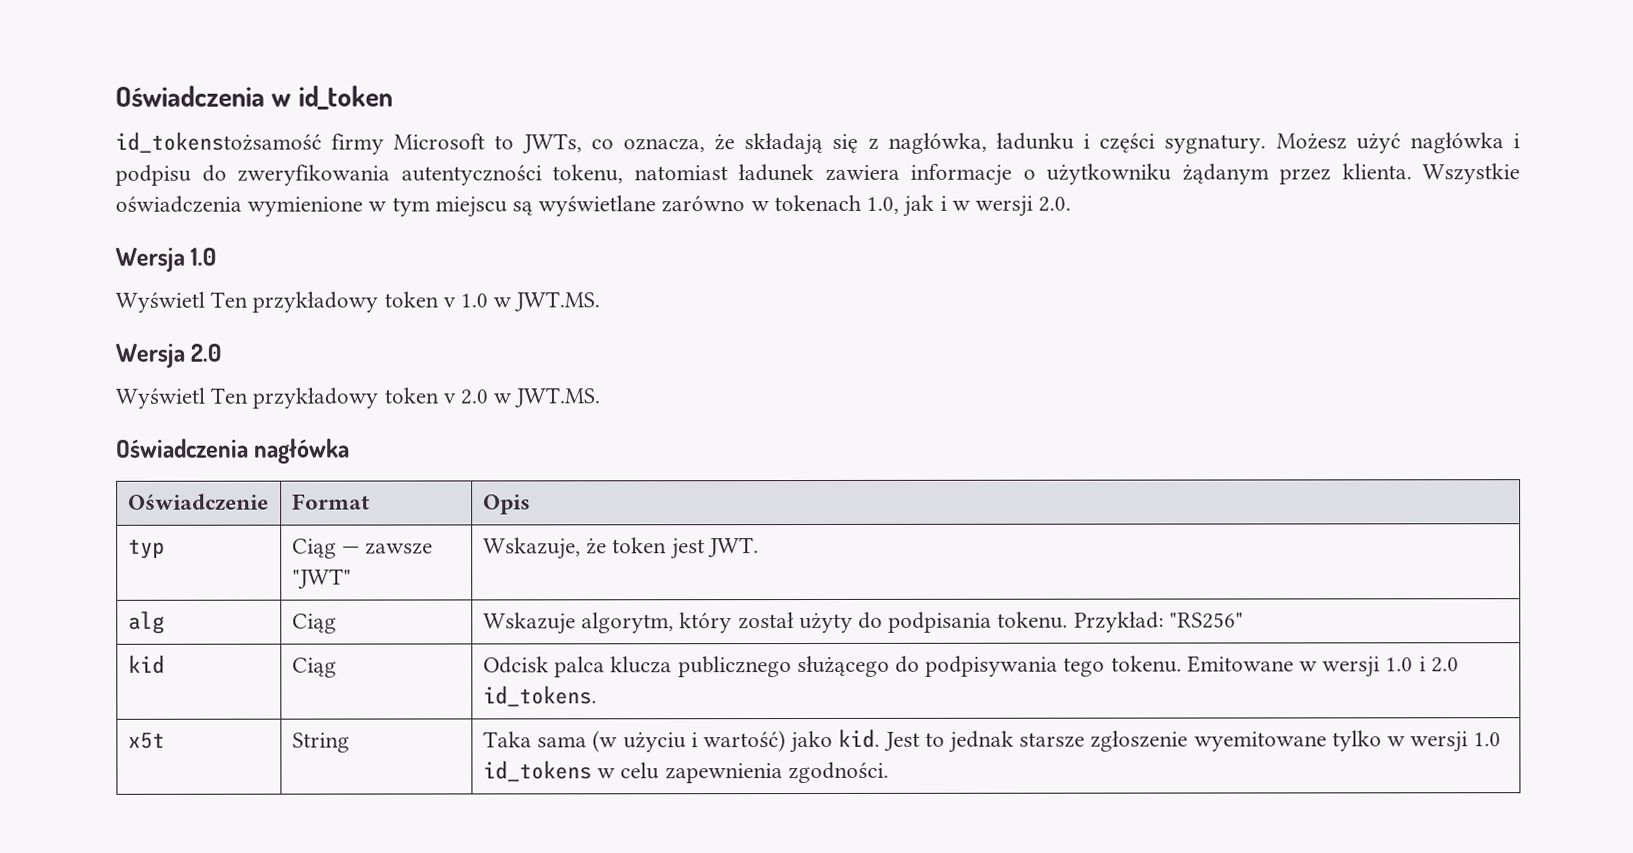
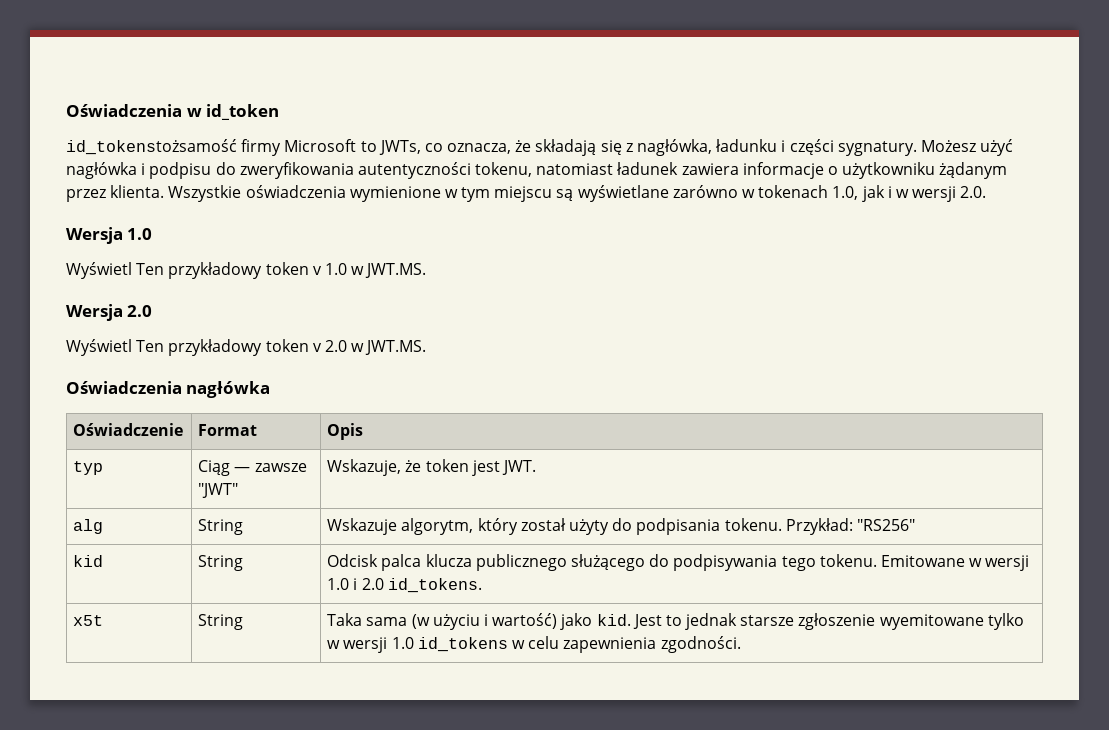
[291,613,337,634] Ciąg -> [198,519,244,535] String
[291,657,337,678] Ciąg -> [198,555,244,571] String

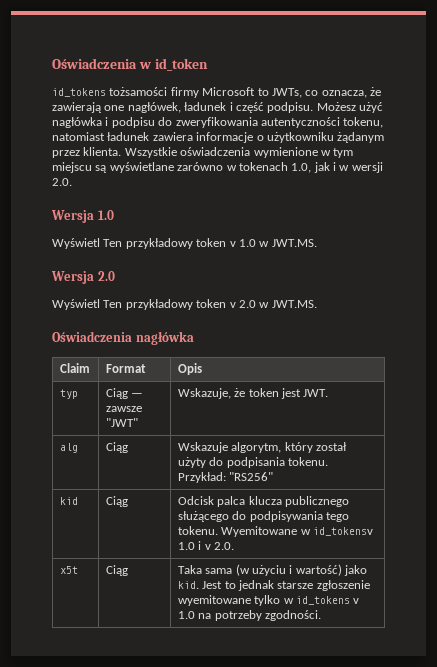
[66,139,237,155] id_tokenstożsamość -> [52,87,168,97] id_tokens tożsamości
[535,139,917,156] składają się z nagłówka, ładunku i części sygnatury. -> [52,102,314,113] zawierają one nagłówek, ładunek i część podpisu.
[73,423,184,436] Oświadczenie -> [59,363,90,373] Claim
[198,519,244,535] String -> [105,442,128,453] Ciąg
[198,555,244,571] String -> [105,496,128,507] Ciąg
[880,555,1030,571] [327,578,482,593] Emitowane w wersji 1.0 i 2.0 id_tokens. -> [221,526,373,537] [177,541,234,550] Wyemitowane w id_tokensv 1.0 i v 2.0.
[198,614,244,630] String -> [105,565,128,576] Ciąg
[343,636,657,653] wersji 1.0 id_tokens w celu zapewnienia -> [295,596,360,605] [177,610,262,621] id_tokens v 1.0 na potrzeby

